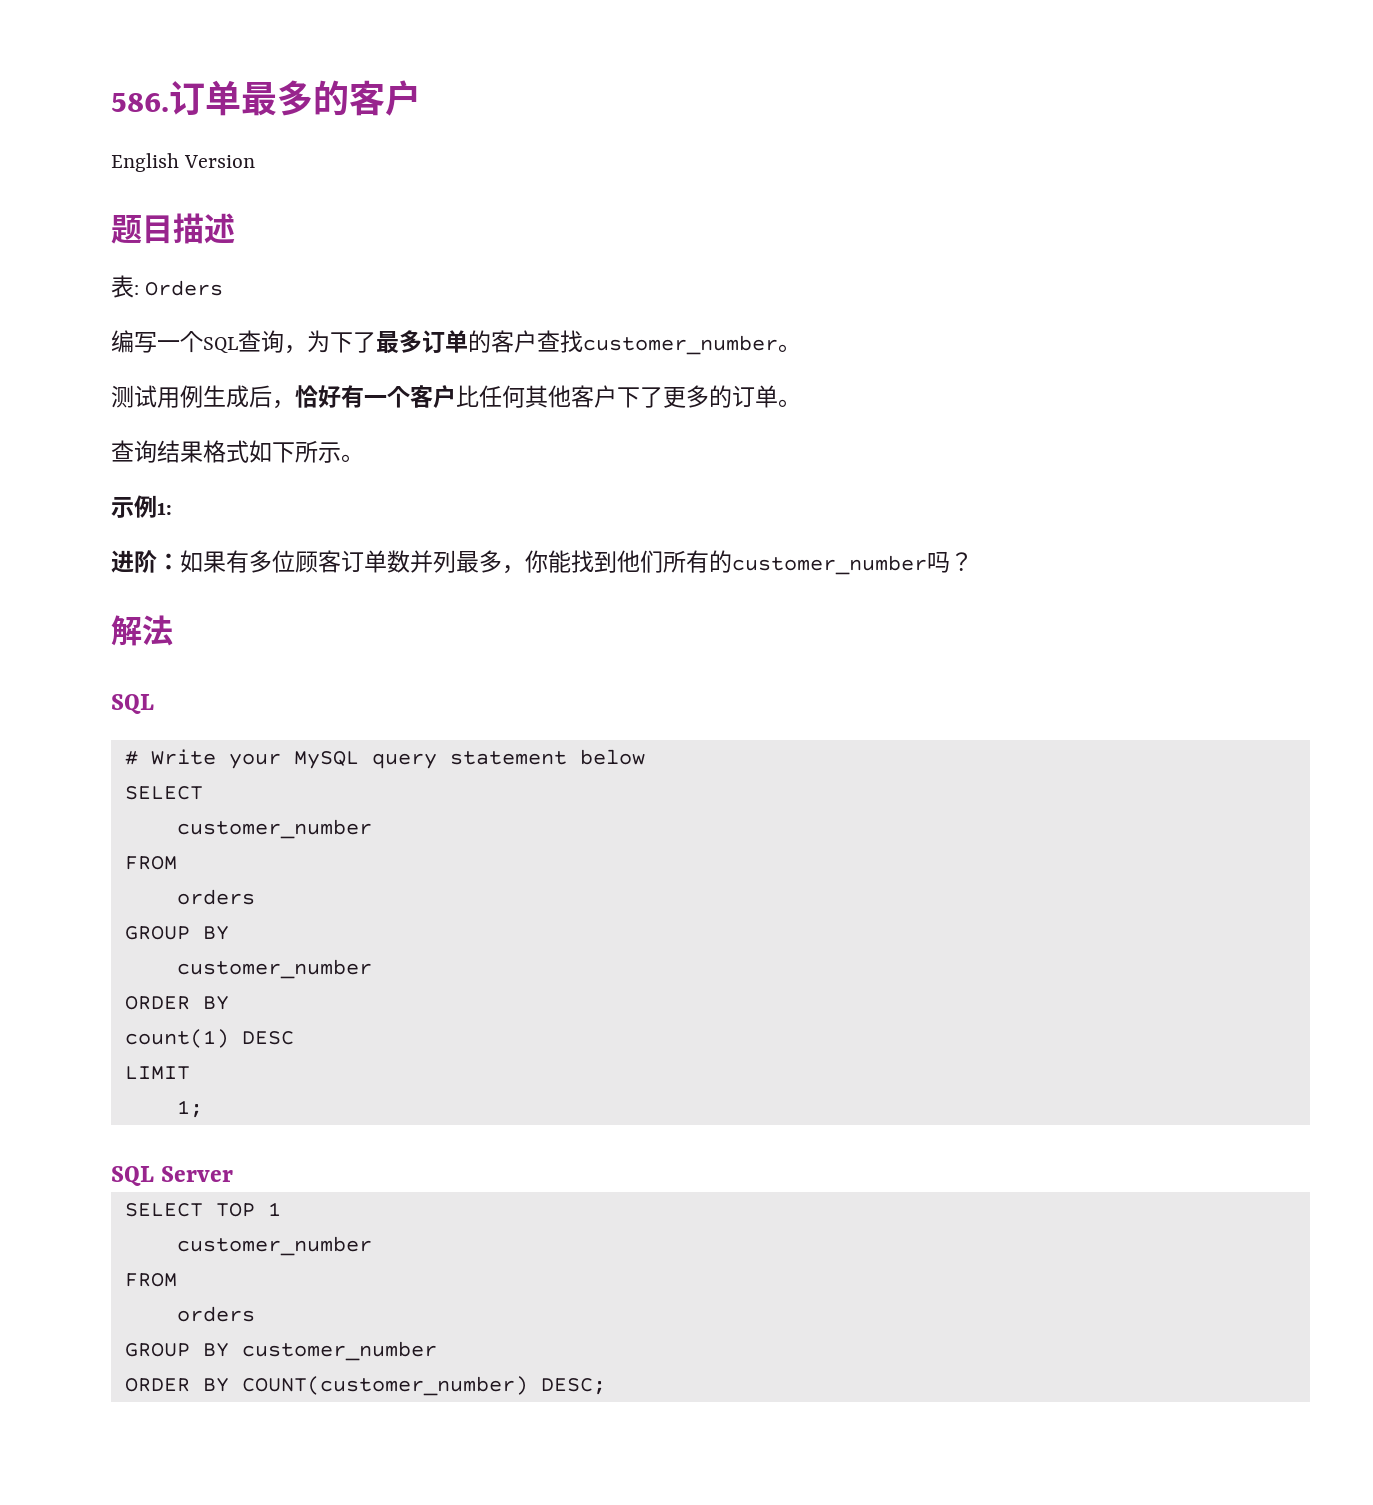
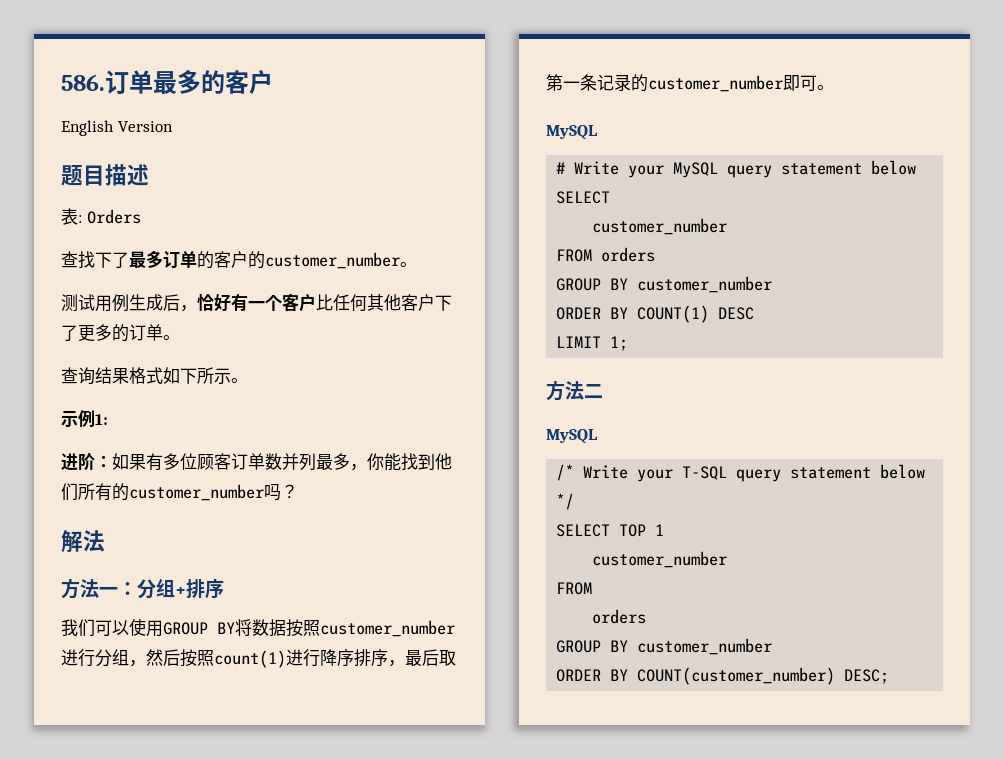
[111,330,330,354] 编写一个SQL查询，为 -> [61,251,95,268] 查找
[537,330,583,353] 查找 -> [248,251,265,269] 的
[111,694,154,714] SQL -> [61,578,224,599] [61,618,455,637] [61,649,456,668] [546,74,834,92] [546,125,598,140] 方法一：分组+排序 // 我们可以使用GROUP BY将数据按照customer_number进行分组，然后按照count(1)进行降序排序，最后取第一条记录的customer_number即可。 // MySQL
[176,889,255,905] [124,926,229,940] [176,959,372,979] [124,996,229,1010] [124,1029,229,1048] // orders // GROUP BY // customer_number // ORDER BY // count(1) -> [601,247,656,262] [556,276,773,293] [556,305,710,323] orders // GROUP BY customer_number // ORDER BY COUNT(1)
(190, 1073) // -> (602, 342) none
[111,1166,234,1186] SQL Server -> [546,380,603,401] [546,429,598,444] [556,464,926,482] [556,493,575,510] 方法二 // MySQL // /* Write your T-SQL query statement below */

